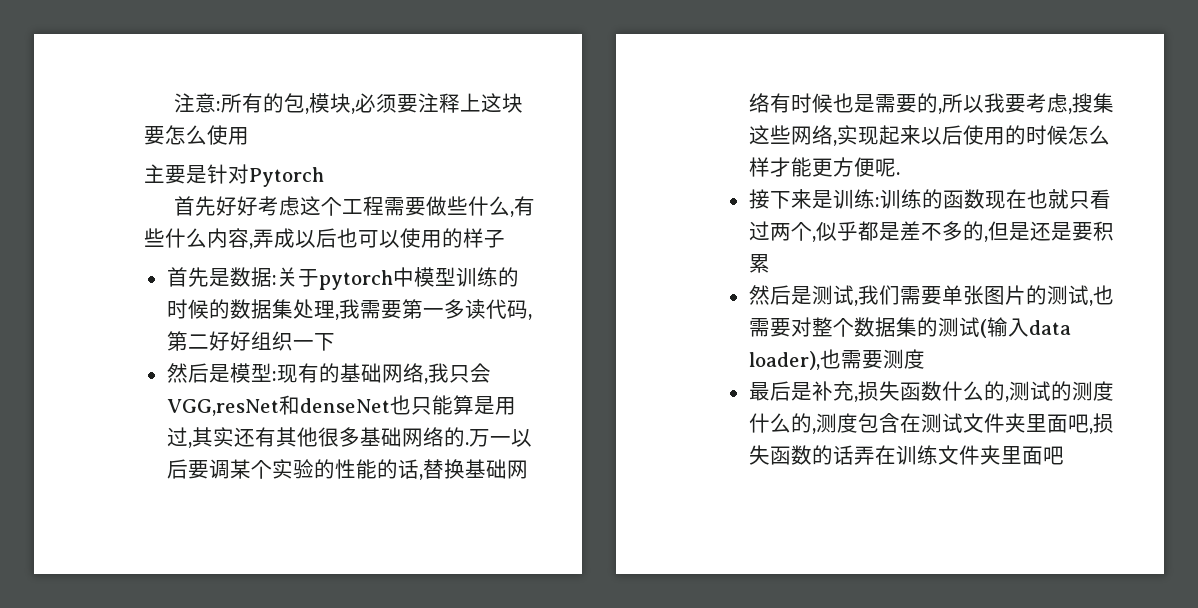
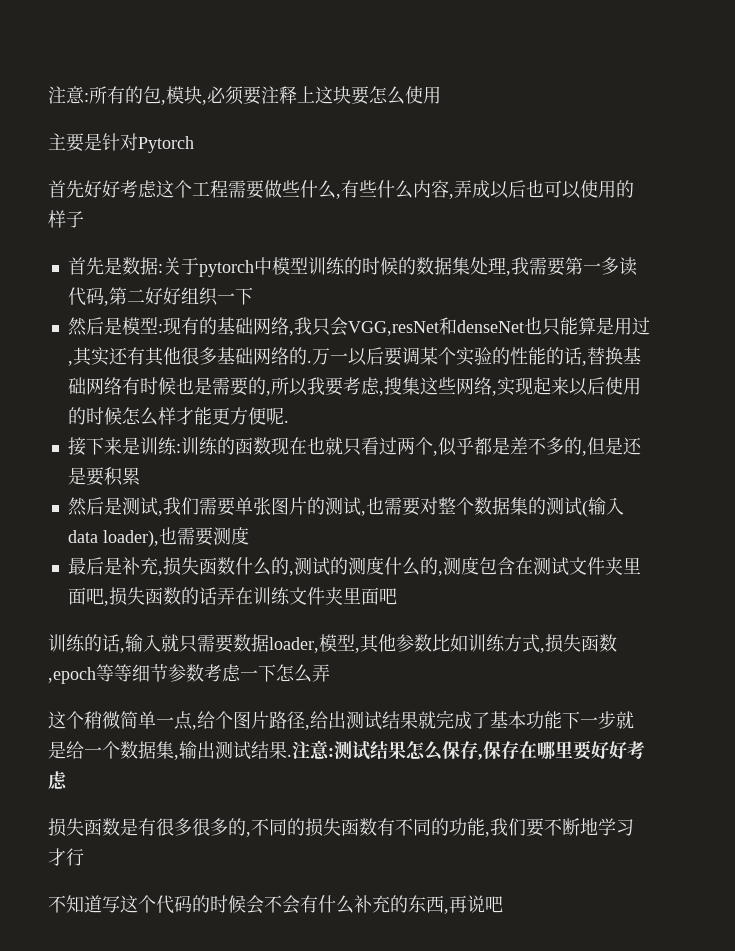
(1064, 455) none -> [48,634,617,653] [48,664,330,684] [48,710,634,730] [48,740,645,760] [48,771,67,790] [48,818,634,837] [48,848,84,866] [48,895,503,914] // 训练的话,输入就只需要数据loader,模型,其他参数比如训练方式,损失函数,epoch等等细节参数考虑一下怎么弄 // 这个稍微简单一点,给个图片路径,给出测试结果就完成了基本功能下一步就是给一个数据集,输出测试结果.注意:测试结果怎么保存,保存在哪里要好好考虑 // 损失函数是有很多很多的,不同的损失函数有不同的功能,我们要不断地学习才行 // 不知道写这个代码的时候会不会有什么补充的东西,再说吧

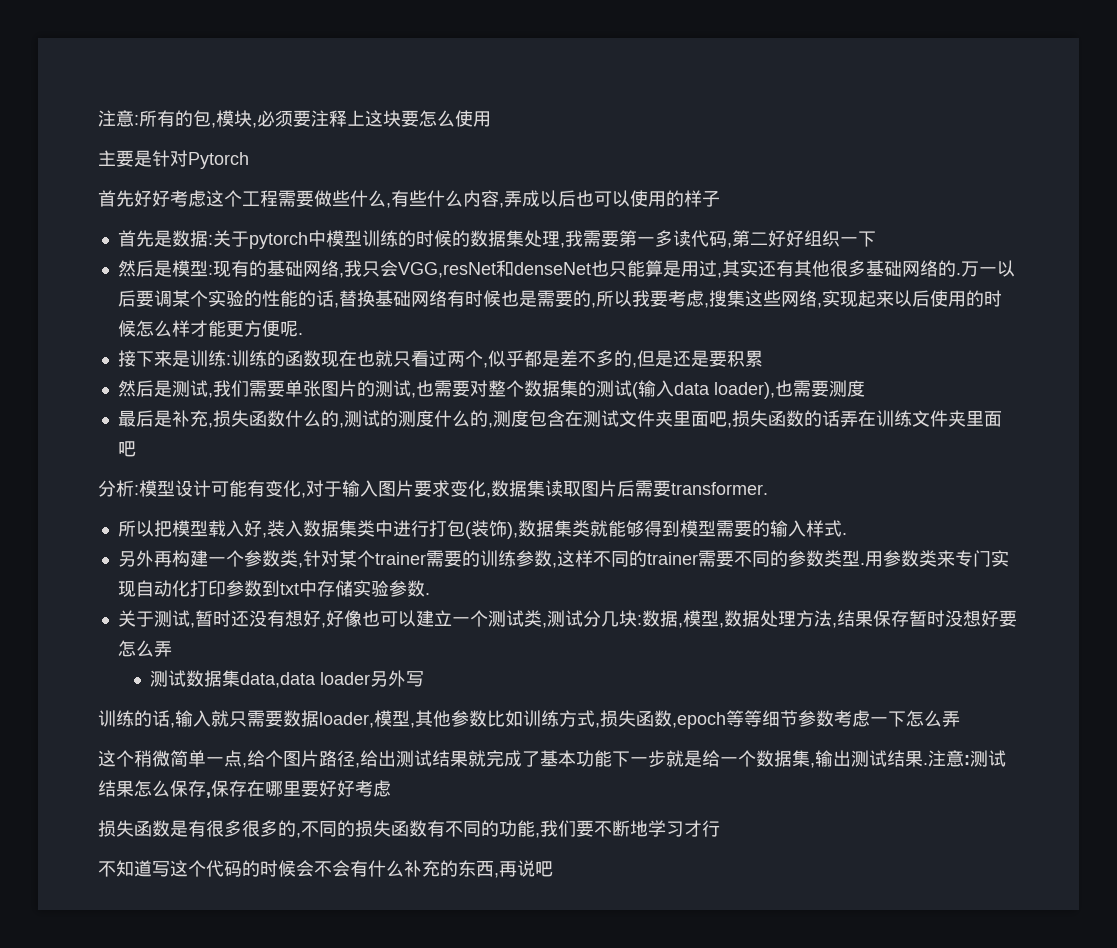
(397, 596) none -> [98,480,768,498] [117,520,847,539] [117,550,1009,568] [117,580,430,597] [117,610,1017,628] [117,640,172,657] [149,670,424,688] // 分析:模型设计可能有变化,对于输入图片要求变化,数据集读取图片后需要transformer. // 所以把模型载入好,装入数据集类中进行打包(装饰),数据集类就能够得到模型需要的输入样式. // 另外再构建一个参数类,针对某个trainer需要的训练参数,这样不同的trainer需要不同的参数类型.用参数类来专门实现自动化打印参数到txt中存储实验参数. // 关于测试,暂时还没有想好,好像也可以建立一个测试类,测试分几块:数据,模型,数据处理方法,结果保存暂时没想好要怎么弄 // 测试数据集data,data loader另外写

